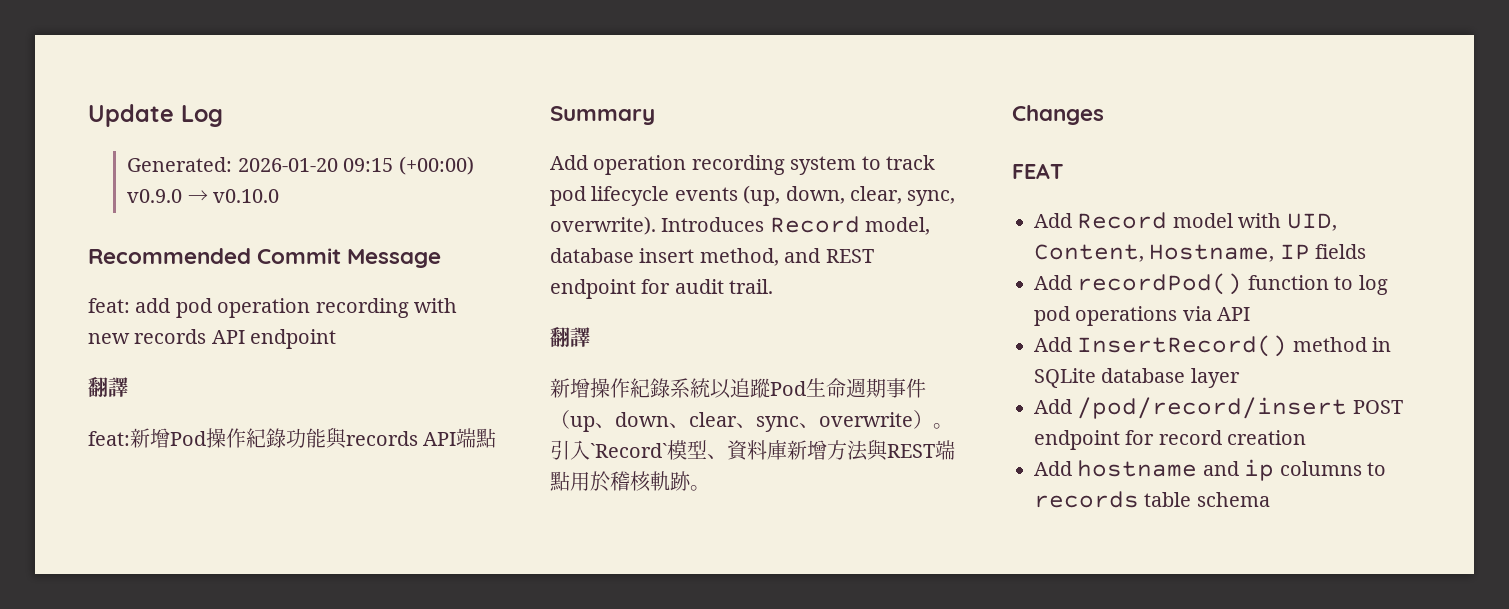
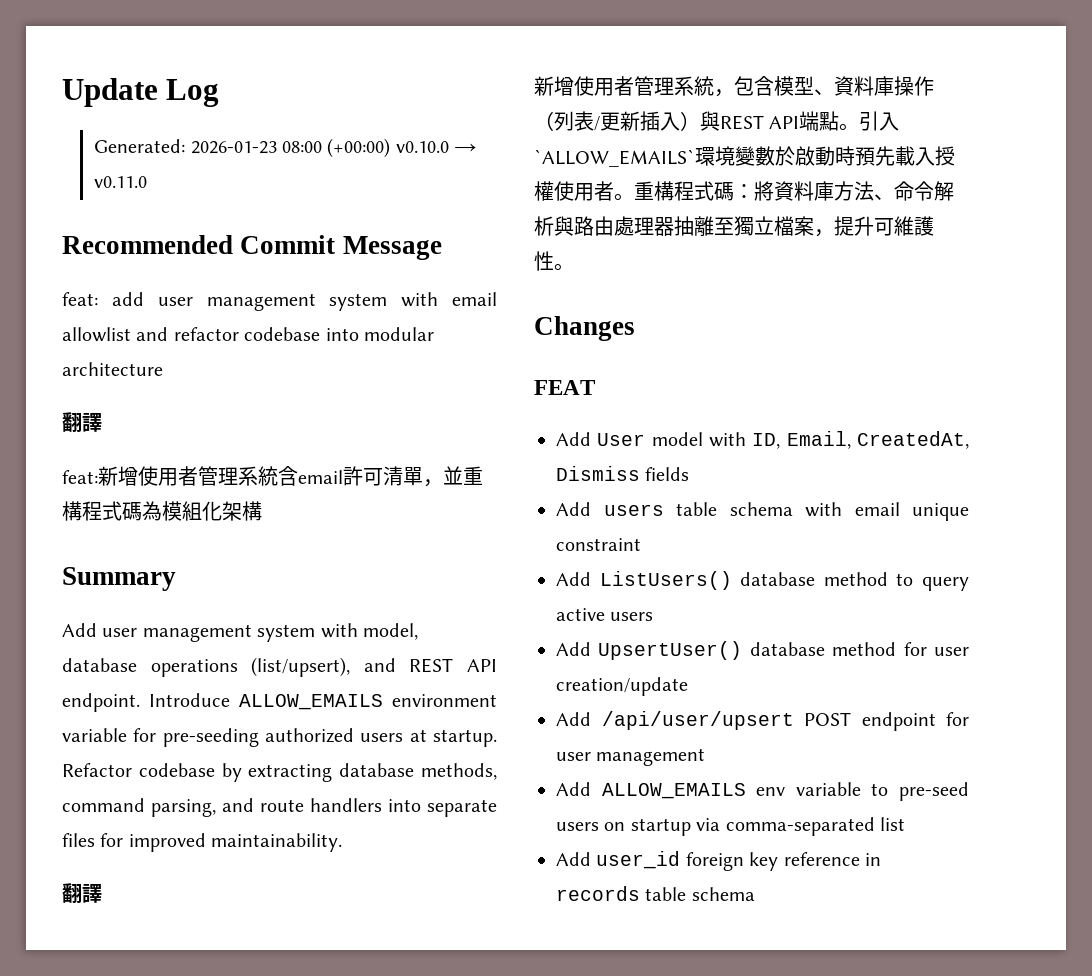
[237,156,474,175] [127,189,280,203] 2026-01-20 09:15 (+00:00) v0.9.0 → v0.10.0 -> [190,138,478,158] [94,176,148,188] 2026-01-23 08:00 (+00:00) v0.10.0 → v0.11.0
[175,298,457,318] [88,329,337,349] [88,377,128,397] [88,427,497,449] [550,106,655,125] [550,155,935,175] [550,185,956,206] [550,216,931,235] [550,248,874,266] [550,279,774,299] [550,327,590,347] [550,378,926,399] [550,410,953,432] [550,439,955,461] [550,471,691,492] pod operation recording with new records API endpoint // 翻譯 // feat:新增Pod操作紀錄功能與records API端點 // Summary // Add operation recording system to track pod lifecycle events (up, down, clear, sync, overwrite). Introduces Record model, database insert method, and REST endpoint for audit trail. // 翻譯 // 新增操作紀錄系統以追蹤Pod生命週期事件（up、down、clear、sync、overwrite）。引入`Record`模型、資料庫新增方法與REST端點用於稽核軌跡 -> [157,292,497,311] [62,327,434,342] [62,362,163,376] [62,412,102,432] [62,466,483,487] [62,501,262,521] [62,567,176,591] [62,623,418,642] [62,657,498,677] [62,693,497,712] [62,728,497,747] [62,763,498,782] [62,798,497,817] [62,833,343,852] [62,883,102,903] [534,76,934,97] [534,111,900,131] [534,146,955,167] [534,181,954,201] [534,216,934,237] [534,251,554,271] user management system with email allowlist and refactor codebase into modular architecture // 翻譯 // feat:新增使用者管理系統含email許可清單，並重構程式碼為模組化架構 // Summary // Add user management system with model, database operations (list/upsert), and REST API endpoint. Introduce ALLOW_EMAILS environment variable for pre-seeding authorized users at startup. Refactor codebase by extracting database methods, command parsing, and route handlers into separate files for improved maintainability. // 翻譯 // 新增使用者管理系統，包含模型、資料庫操作（列表/更新插入）與REST API端點。引入`ALLOW_EMAILS`環境變數於啟動時預先載入授權使用者。重構程式碼：將資料庫方法、命令解析與路由處理器抽離至獨立檔案，提升可維護性
[1077,212,1168,229] Record -> [597,433,646,446] User
[1286,213,1337,231] [1034,244,1367,262] [1034,273,1388,295] [1034,306,1251,326] [1034,335,1392,357] [1034,368,1240,388] [1034,397,1348,419] UID, Content, Hostname, IP fields // Add recordPod() function to log pod operations via API // Add InsertRecord() method in SQLite database layer // Add /pod/record/insert -> [752,431,969,449] [556,466,690,481] [556,502,969,521] [556,538,641,551] [556,571,969,591] [556,608,654,621] [556,641,969,660] [556,677,688,696] [556,711,794,730] ID, Email, CreatedAt, Dismiss fields // Add users table schema with email unique constraint // Add ListUsers() database method to query active users // Add UpsertUser() database method for user creation/update // Add /api/user/upsert
[1158,430,1307,445] [1034,459,1386,481] record creation // Add hostname and ip columns to -> [556,748,706,766] [556,782,969,801] [556,817,905,836] [556,851,881,871] user management // Add ALLOW_EMAILS env variable to pre-seed users on startup via comma-separated list // Add user_id foreign key reference in

